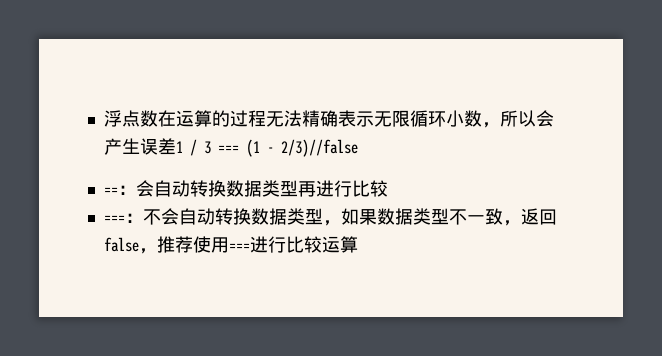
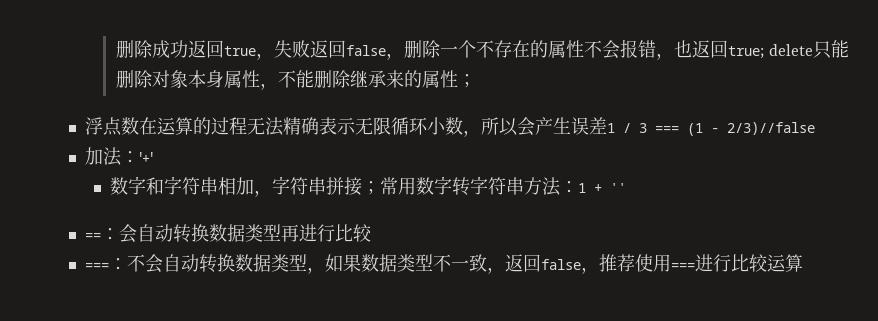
(103, 118) none -> [115,39,849,60] [115,70,476,90] 删除成功返回true，失败返回false，删除一个不存在的属性不会报错，也返回true; delete只能删除对象本身属性，不能删除继承来的属性； //
(358, 148) none -> [84,147,153,166] [110,176,627,197] // 加法：'+' // 数字和字符串相加，字符串拼接；常用数字转字符串方法：1 + ''

